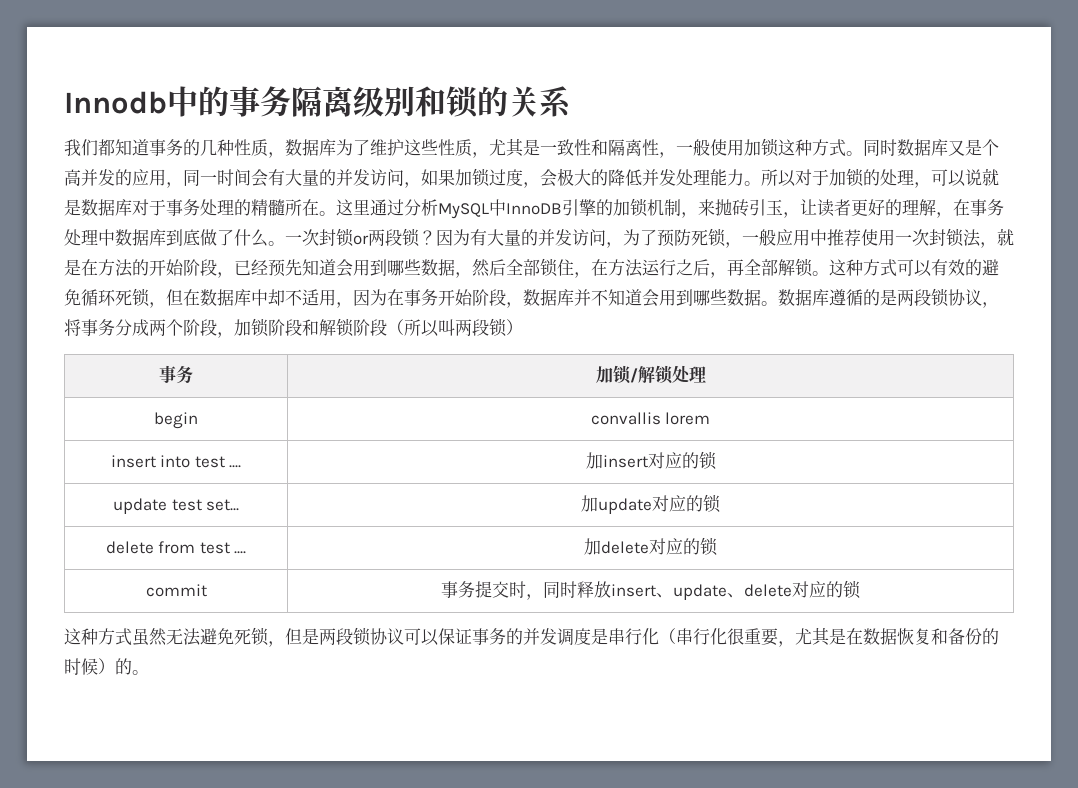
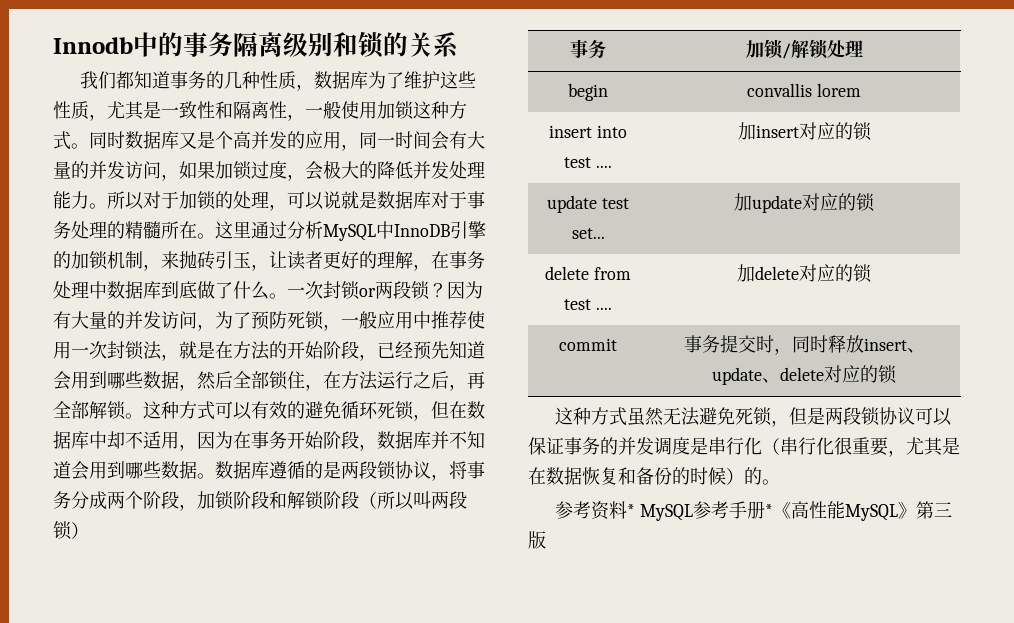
(149, 672) none -> [555,501,952,521] [528,531,546,549] // 参考资料* MySQL参考手册*《高性能MySQL》第三版

